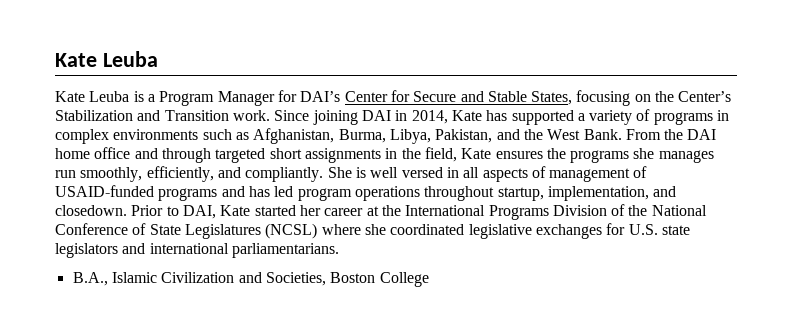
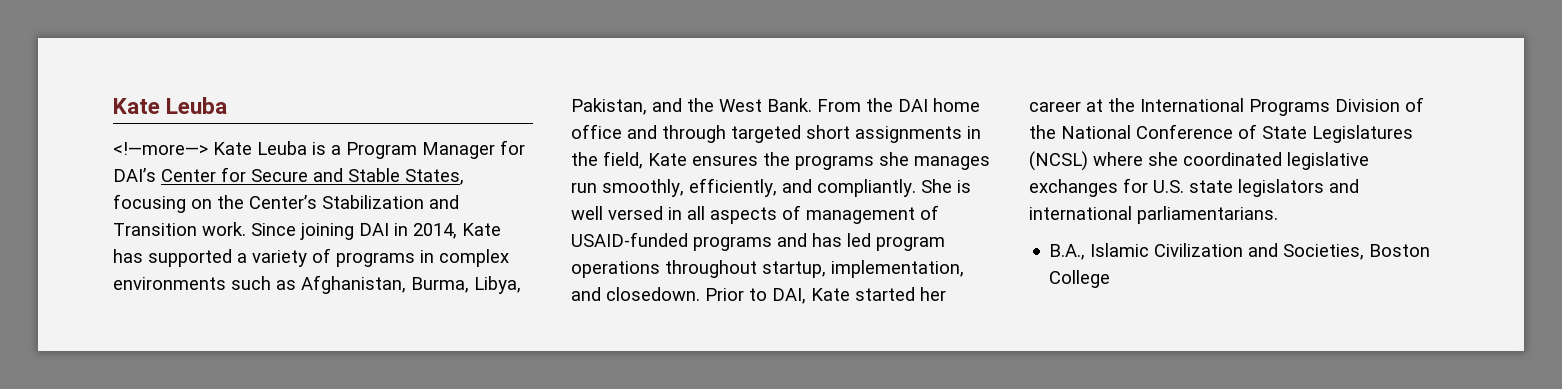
(158, 59) none -> [113,142,208,155] <!—more—>

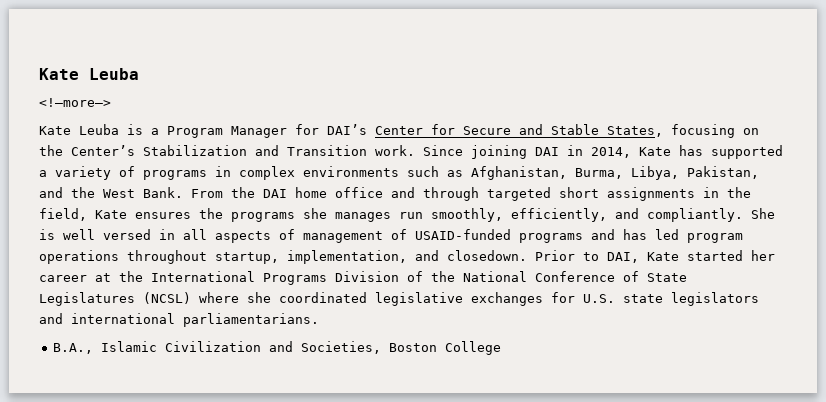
(208, 148) none -> (111, 102) //

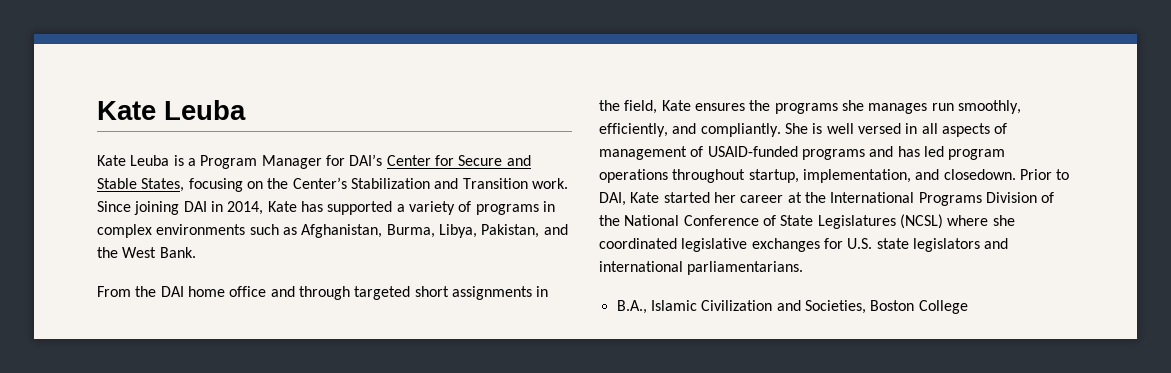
[39,68,139,80] [39,98,111,107] Kate Leuba // <!—more—> -> [97,100,246,120] Kate Leuba
(183, 192) none -> (196, 252) //

